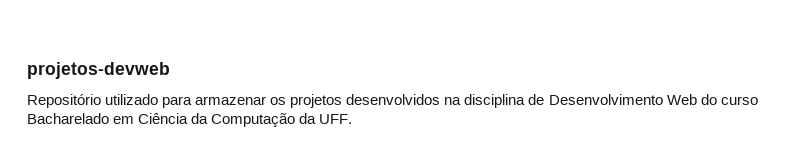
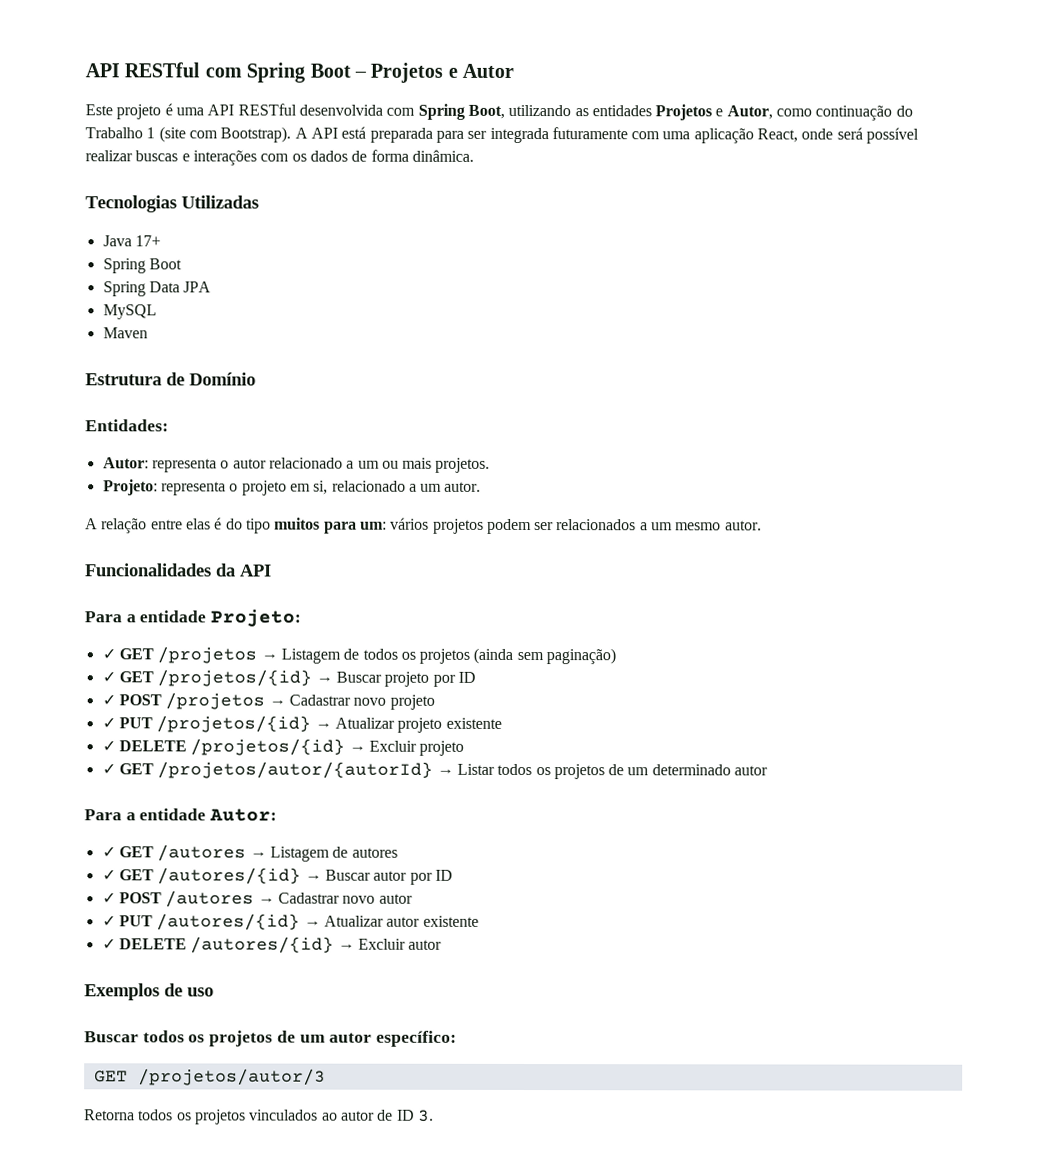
[27,62,170,79] [27,94,758,108] [27,113,353,127] projetos-devweb // Repositório utilizado para armazenar os projetos desenvolvidos na disciplina de Desenvolvimento Web do curso Bacharelado em Ciência da Computação da UFF. -> [85,62,515,83] [85,103,913,121] [85,126,920,144] [85,149,474,166] [85,195,259,213] [102,235,161,247] [102,258,182,274] [102,281,212,297] [102,304,157,320] [102,327,148,339] [85,372,256,386] [85,419,169,432] [102,457,491,473] [102,479,482,496] [85,517,762,535] [84,563,272,577] [84,609,302,627] [101,646,617,665] [101,669,476,687] [101,692,435,710] [101,715,502,733] [101,738,465,756] [101,761,769,780] [84,808,278,822] [101,844,398,862] [101,867,453,885] [101,890,413,908] [101,913,479,931] [101,936,443,954] [84,983,214,1001] [84,1030,458,1047] [93,1068,326,1086] [84,1109,434,1125] API RESTful com Spring Boot – Projetos e Autor // Este projeto é uma API RESTful desenvolvida com Spring Boot, utilizando as entidades Projetos e Autor, como continuação do Trabalho 1 (site com Bootstrap). A API está preparada para ser integrada futuramente com uma aplicação React, onde será possível realizar buscas e interações com os dados de forma dinâmica. // Tecnologias Utilizadas // Java 17+ // Spring Boot // Spring Data JPA // MySQL // Maven // Estrutura de Domínio // Entidades: // Autor: representa o autor relacionado a um ou mais projetos. // Projeto: representa o projeto em si, relacionado a um autor. // A relação entre elas é do tipo muitos para um: vários projetos podem ser relacionados a um mesmo autor. // Funcionalidades da API // Para a entidade Projeto: // ✓ GET /projetos → Listagem de todos os projetos (ainda sem paginação) // ✓ GET /projetos/{id} → Buscar projeto por ID // ✓ POST /projetos → Cadastrar novo projeto // ✓ PUT /projetos/{id} → Atualizar projeto existente // ✓ DELETE /projetos/{id} → Excluir projeto // ✓ GET /projetos/autor/{autorId} → Listar todos os projetos de um determinado autor // Para a entidade Autor: // ✓ GET /autores → Listagem de autores // ✓ GET /autores/{id} → Buscar autor por ID // ✓ POST /autores → Cadastrar novo autor // ✓ PUT /autores/{id} → Atualizar autor existente // ✓ DELETE /autores/{id} → Excluir autor // Exemplos de uso // Buscar todos os projetos de um autor específico: // GET /projetos/autor/3 // Retorna todos os projetos vinculados ao autor de ID 3.

